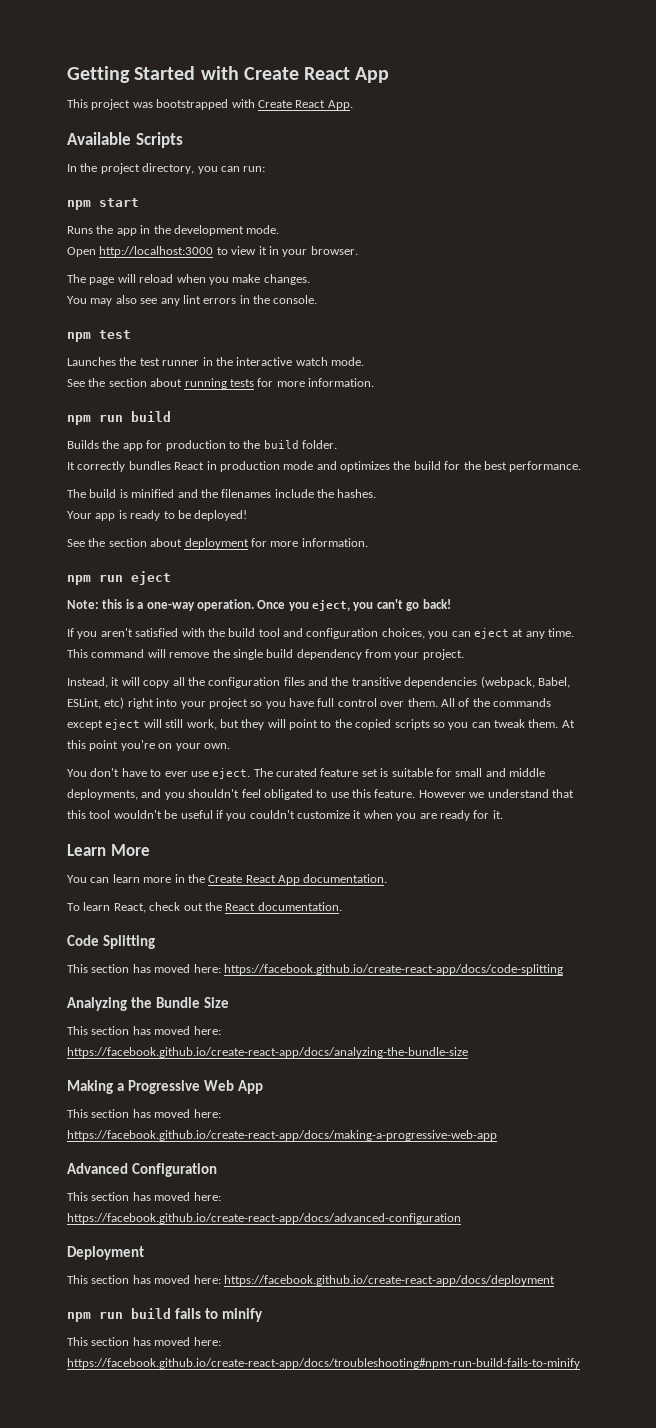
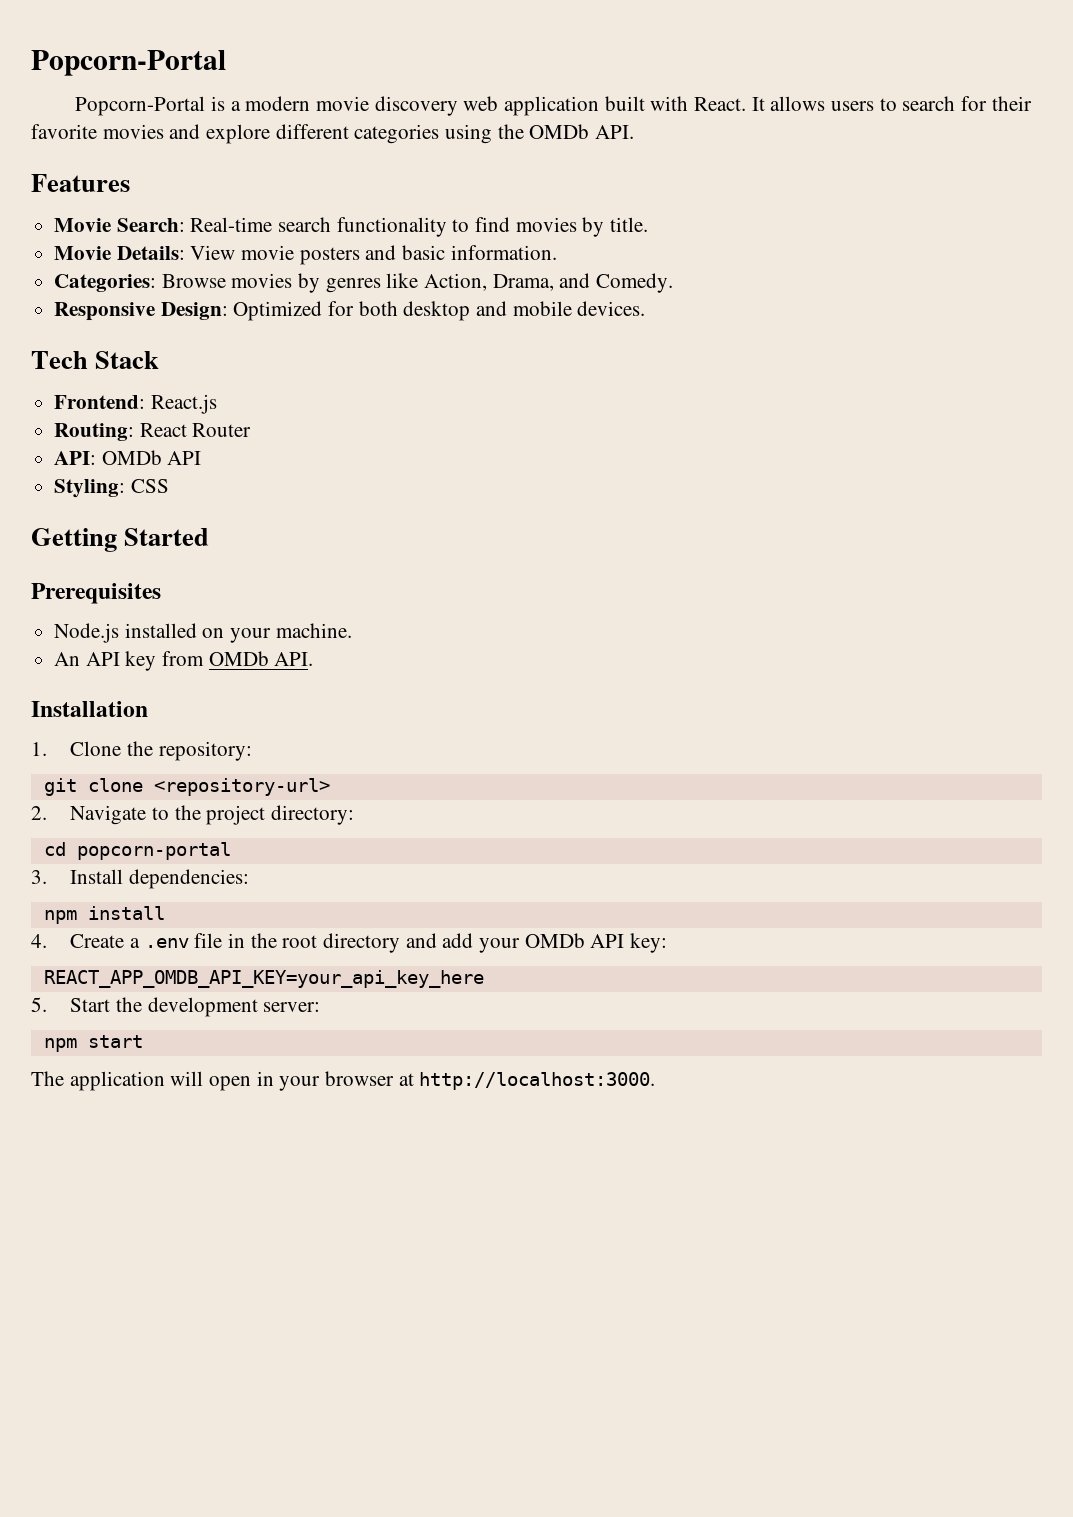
[67,66,390,83] [67,99,353,110] [67,132,183,148] [67,163,266,174] [67,198,139,210] [67,225,280,236] [67,246,358,257] [67,274,310,285] [67,295,318,306] [67,330,131,342] [67,357,364,366] [67,378,374,389] [67,411,171,425] [67,440,337,451] [67,461,582,472] [67,489,377,498] [67,510,248,521] [67,538,368,549] [67,571,171,585] [67,599,451,611] [67,628,574,639] [67,649,464,660] [67,676,570,688] [67,697,551,709] [67,719,575,730] [67,740,230,751] [67,768,545,779] [67,789,574,800] [67,810,503,821] [67,844,150,856] [67,874,388,885] [67,902,342,913] [67,935,155,949] [67,964,563,975] [67,997,229,1011] [67,1026,221,1035] [67,1047,468,1058] [67,1080,263,1094] [67,1109,221,1118] [67,1130,497,1141] [67,1163,217,1177] [67,1192,221,1201] [67,1213,461,1224] [67,1246,144,1260] [67,1275,555,1286] [67,1308,263,1322] [67,1337,221,1346] [67,1358,580,1369] Getting Started with Create React App // This project was bootstrapped with Create React App. // Available Scripts // In the project directory, you can run: // npm start // Runs the app in the development mode. // Open http://localhost:3000 to view it in your browser. // The page will reload when you make changes. // You may also see any lint errors in the console. // npm test // Launches the test runner in the interactive watch mode. // See the section about running tests for more information. // npm run build // Builds the app for production to the build folder. // It correctly bundles React in production mode and optimizes the build for the best performance. // The build is minified and the filenames include the hashes. // Your app is ready to be deployed! // See the section about deployment for more information. // npm run eject // Note: this is a one-way operation. Once you eject, you can't go back! // If you aren't satisfied with the build tool and configuration choices, you can eject at any time. This command will remove the single build dependency from your project. // Instead, it will copy all the configuration files and the transitive dependencies (webpack, Babel, ESLint, etc) right into your project so you have full control over them. All of the commands except eject will still work, but they will point to the copied scripts so you can tweak them. At this point you're on your own. // You don't have to ever use eject. The curated feature set is suitable for small and middle deployments, and you shouldn't feel obligated to use this feature. However we understand that this tool wouldn't be useful if you couldn't customize it when you are ready for it. // Learn More // You can learn more in the Create React App documentation. // To learn React, check out the React documentation. // Code Splitting // This section has moved here: https://facebook.github.io/create-react-app/docs/code-splitting // Analyzing the Bundle Size // This section has moved here: https://facebook.github.io/create-react-app/docs/analyzing-the-bundle-size // Making a Progressive Web App // This section has moved here: https://facebook.github.io/create-react-app/docs/making-a-progressive-web-app // Advanced Configuration // This section has moved here: https://facebook.github.io/create-react-app/docs/advanced-configuration // Deployment // This section has moved here: https://facebook.github.io/create-react-app/docs/deployment // npm run build fails to minify // This section has moved here: https://facebook.github.io/create-react-app/docs/troubleshooting#npm-run-build-fails-to-minify -> [31,50,226,76] [75,96,1032,116] [31,124,635,144] [31,174,130,192] [54,217,649,237] [54,245,557,265] [54,273,674,293] [54,301,646,321] [31,351,160,369] [54,394,217,414] [54,423,252,441] [54,450,202,465] [54,479,169,498] [31,528,210,552] [31,583,161,604] [54,623,352,643] [54,651,314,671] [31,701,148,717] [31,741,252,761] [43,778,330,796] [31,805,355,825] [43,842,231,860] [31,869,250,889] [43,906,165,924] [31,933,668,953] [43,970,484,988] [31,997,321,1017] [43,1035,143,1052] [31,1071,656,1091] Popcorn-Portal // Popcorn-Portal is a modern movie discovery web application built with React. It allows users to search for their favorite movies and explore different categories using the OMDb API. // Features // Movie Search: Real-time search functionality to find movies by title. // Movie Details: View movie posters and basic information. // Categories: Browse movies by genres like Action, Drama, and Comedy. // Responsive Design: Optimized for both desktop and mobile devices. // Tech Stack // Frontend: React.js // Routing: React Router // API: OMDb API // Styling: CSS // Getting Started // Prerequisites // Node.js installed on your machine. // An API key from OMDb API. // Installation // 1. Clone the repository: // git clone <repository-url> // 2. Navigate to the project directory: // cd popcorn-portal // 3. Install dependencies: // npm install // 4. Create a .env file in the root directory and add your OMDb API key: // REACT_APP_OMDB_API_KEY=your_api_key_here // 5. Start the development server: // npm start // The application will open in your browser at http://localhost:3000.

